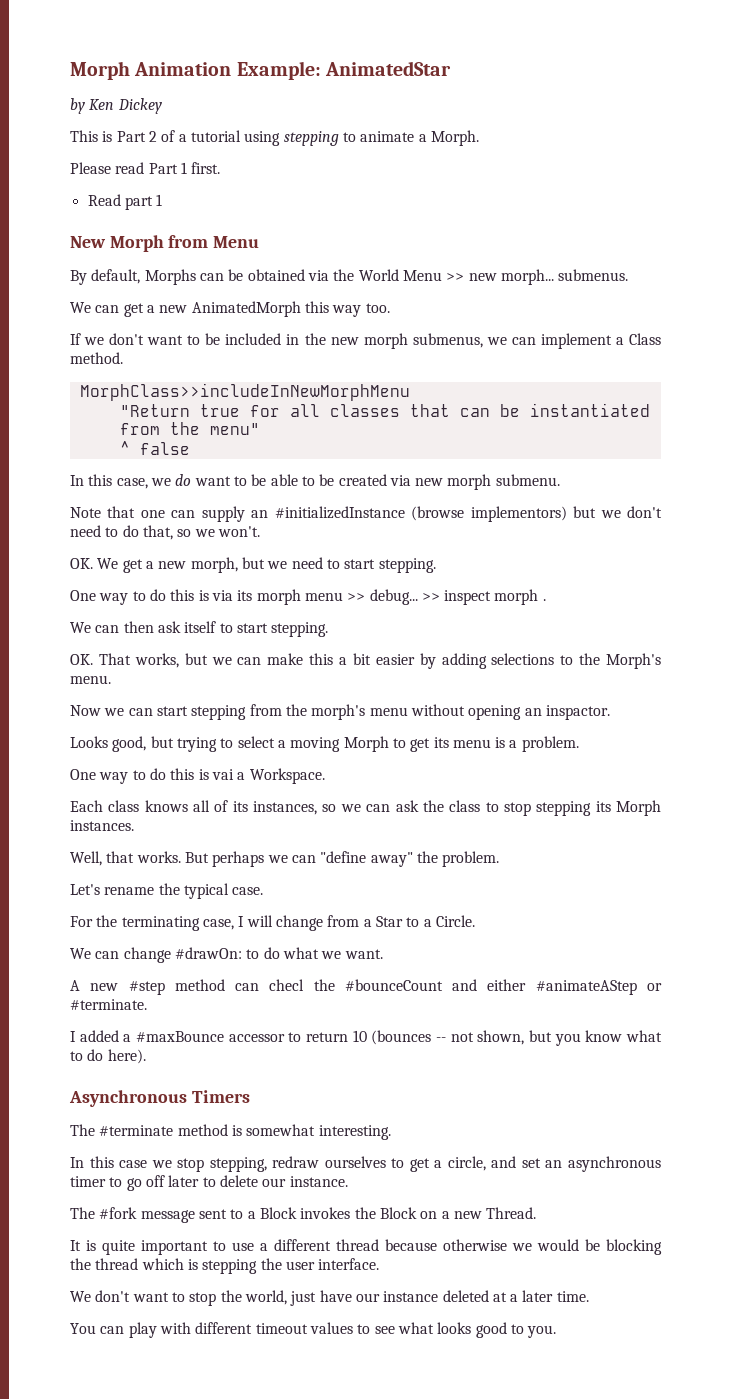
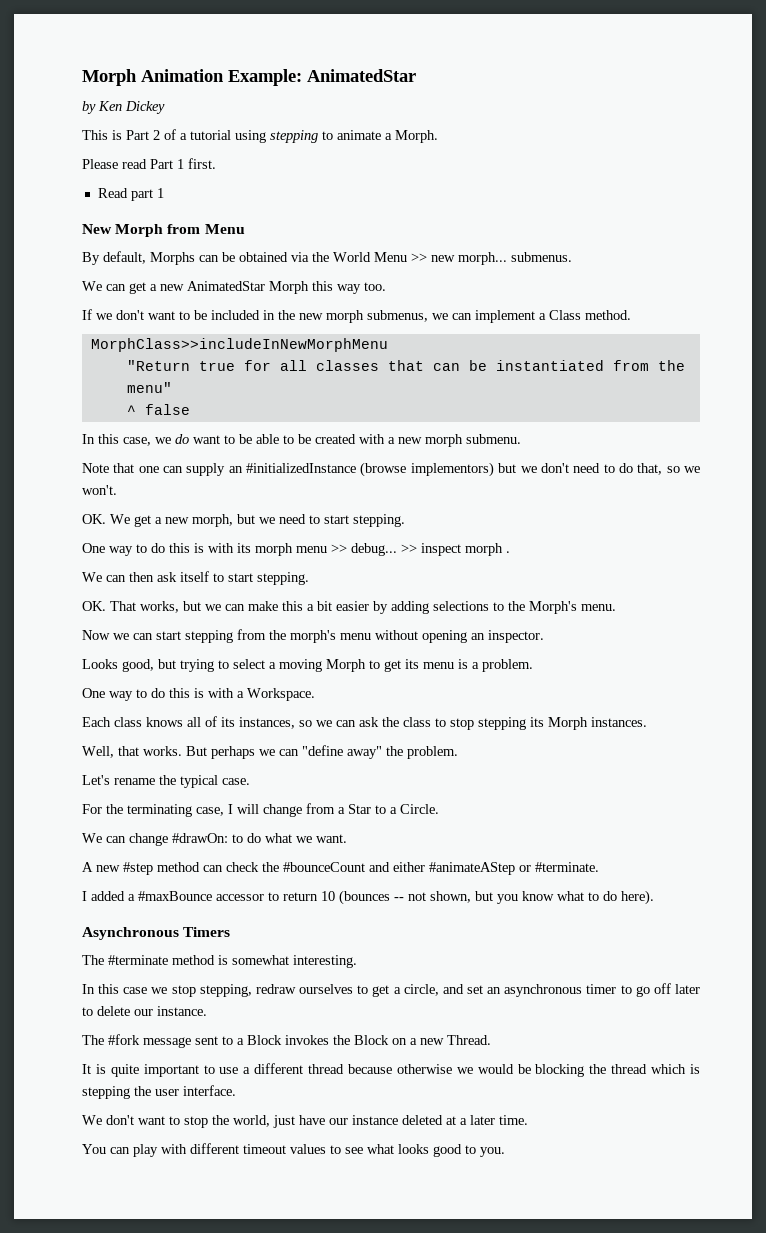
[191,301,301,317] AnimatedMorph -> [187,281,309,294] AnimatedStar Morph
[389,475,411,486] via -> [359,434,395,444] with a
[211,590,233,601] via -> [208,543,234,553] with
[545,705,610,720] inspactor. -> [488,630,544,643] inspector.
[211,769,234,780] vai -> [208,688,234,698] with
[269,979,305,991] checl -> [226,862,259,872] check

